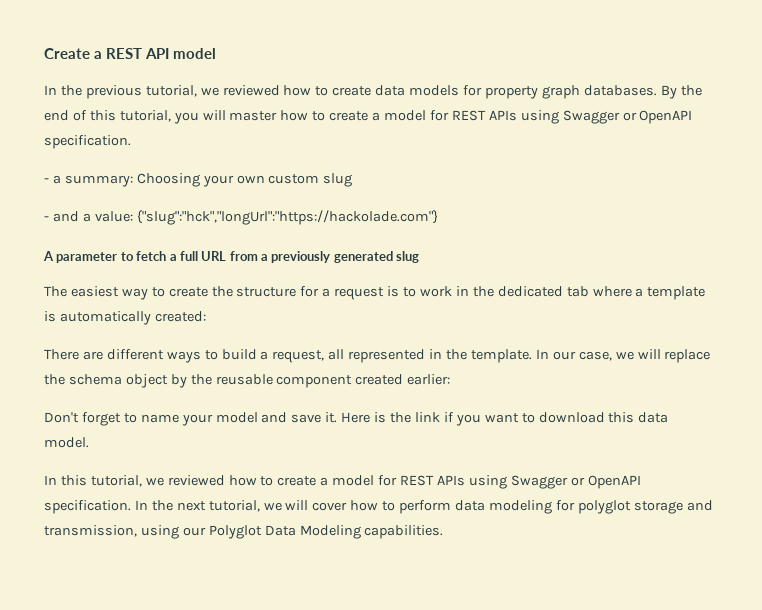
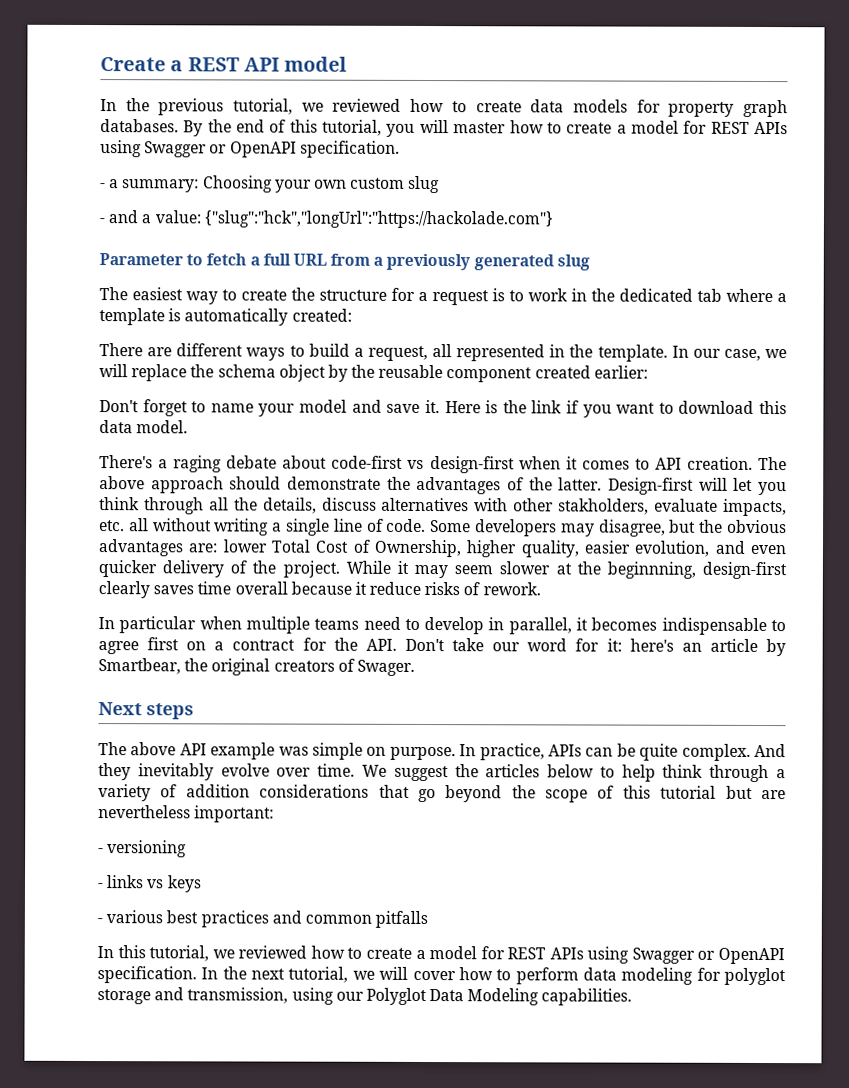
[43,251,118,263] A parameter -> [99,253,183,266] Parameter
(89, 442) none -> [99,455,787,474] [99,476,787,496] [99,497,787,517] [99,518,787,537] [98,539,787,558] [98,560,787,580] [98,581,541,599] [98,616,786,636] [98,637,787,657] [98,658,415,676] [98,702,194,720] [98,742,786,761] [98,763,787,783] [98,784,786,803] [98,805,275,823] [98,840,188,858] [97,875,202,893] [97,910,429,929] // There's a raging debate about code-first vs design-first when it comes to API creation. The above approach should demonstrate the advantages of the latter. Design-first will let you think through all the details, discuss alternatives with other stakholders, evaluate impacts, etc. all without writing a single line of code. Some developers may disagree, but the obvious advantages are: lower Total Cost of Ownership, higher quality, easier evolution, and even quicker delivery of the project. While it may seem slower at the beginnning, design-first clearly saves time overall because it reduce risks of rework. // In particular when multiple teams need to develop in parallel, it becomes indispensable to agree first on a contract for the API. Don't take our word for it: here's an article by Smartbear, the original creators of Swager. // Next steps // The above API example was simple on purpose. In practice, APIs can be quite complex. And they inevitably evolve over time. We suggest the articles below to help think through a variety of addition considerations that go beyond the scope of this tutorial but are nevertheless important: // - versioning // - links vs keys // - various best practices and common pitfalls

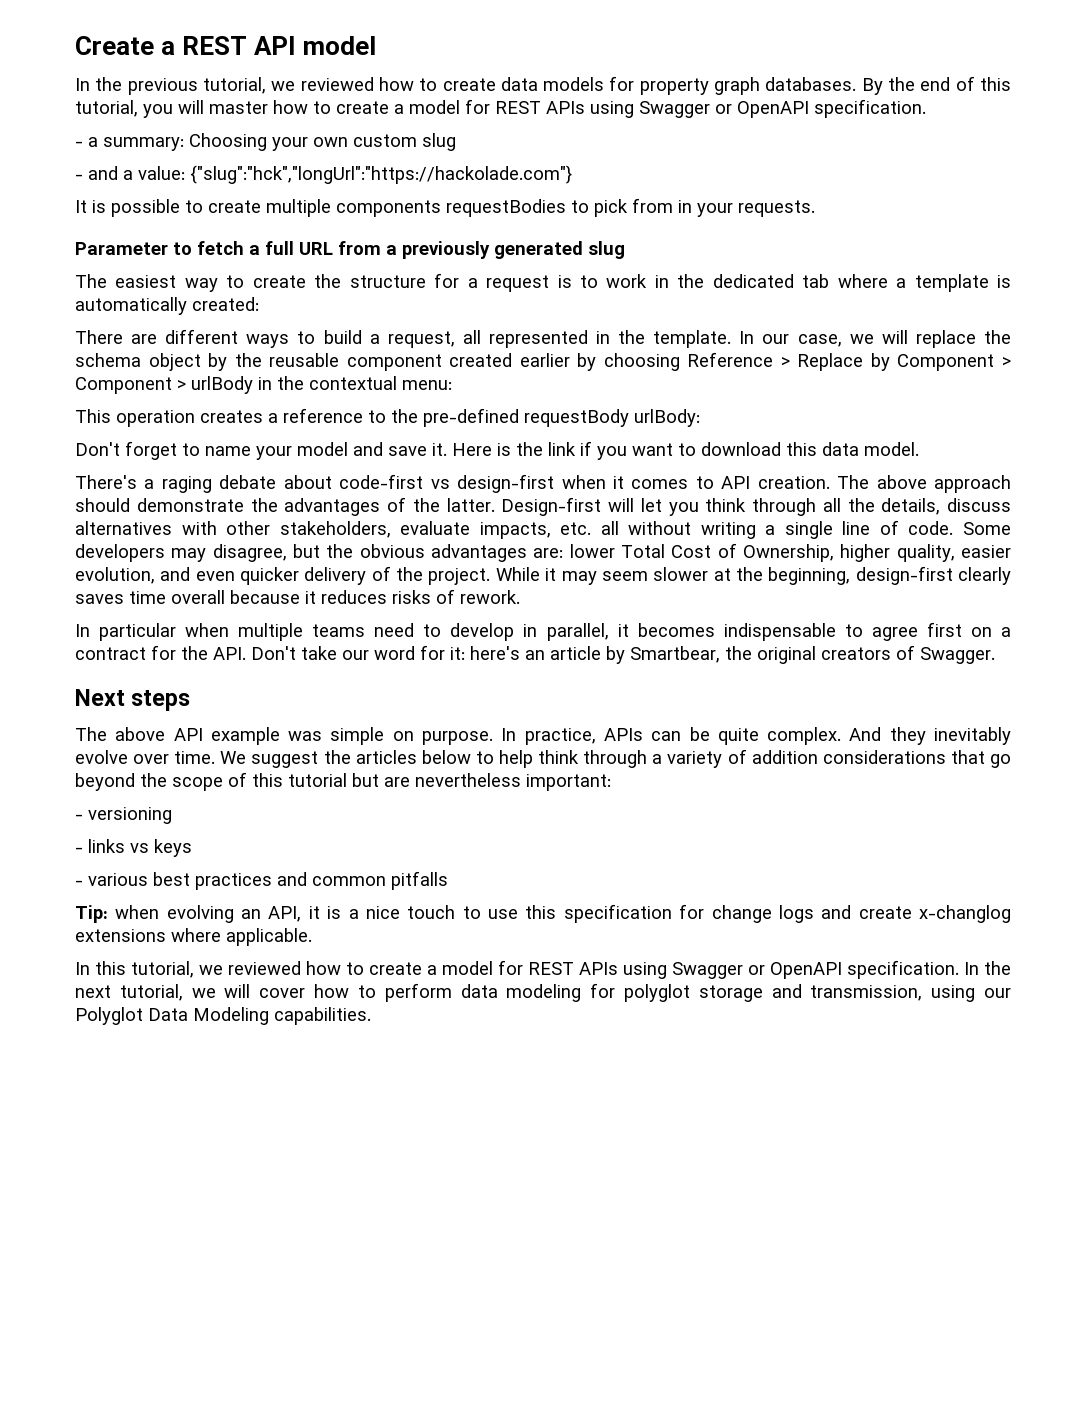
(553, 219) none -> [75,198,815,217] // It is possible to create multiple components requestBodies to pick from in your requests.
[593,365,648,379] earlier: -> [519,352,1011,371] [75,376,452,394] [75,408,700,427] earlier by choosing Reference > Replace by Component > Component > urlBody in the contextual menu: // This operation creates a reference to the pre-defined requestBody urlBody:
[558,498,650,515] stakholders, -> [279,521,391,538] stakeholders,
[606,561,696,579] beginnning, -> [768,567,851,585] beginning,
[369,581,422,595] reduce -> [321,590,387,604] reduces
[356,659,415,676] Swager. -> [920,647,995,664] Swagger.
(429, 919) none -> [75,904,1011,923] [75,928,312,946] // Tip: when evolving an API, it is a nice touch to use this specification for change logs and create x-changlog extensions where applicable.

